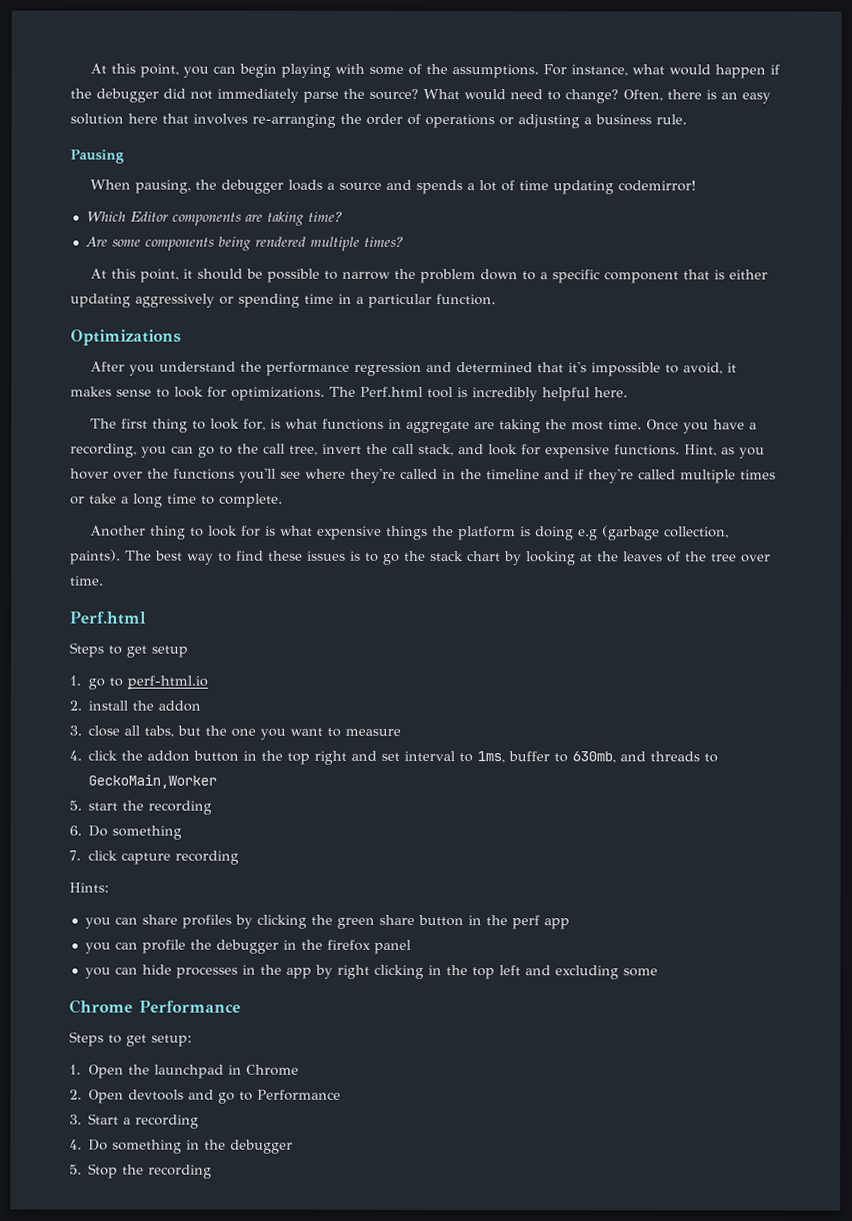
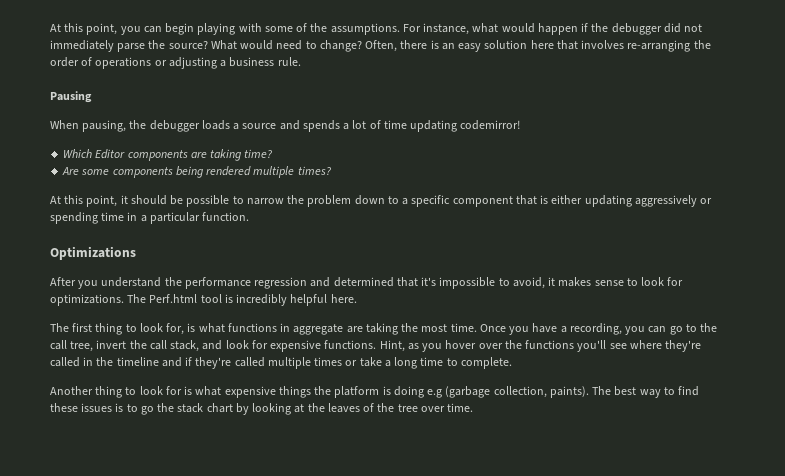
[69,611,146,625] [69,642,188,658] [69,675,209,690] [69,700,202,712] [69,725,402,740] [69,750,719,765] [88,774,218,789] [69,800,213,815] [69,825,183,840] [69,850,240,865] [69,882,109,893] [84,914,570,930] [84,939,411,954] [84,964,658,980] [69,999,241,1014] [69,1031,192,1047] [69,1064,300,1079] [69,1089,342,1104] [69,1113,200,1129] [69,1139,294,1154] [69,1163,213,1179] // Perf.html // Steps to get setup // 1. go to perf-html.io // 2. install the addon // 3. close all tabs, but the one you want to measure // 4. click the addon button in the top right and set interval to 1ms, buffer to 630mb, and threads to GeckoMain,Worker // 5. start the recording // 6. Do something // 7. click capture recording // Hints: // you can share profiles by clicking the green share button in the perf app // you can profile the debugger in the firefox panel // you can hide processes in the app by right clicking in the top left and excluding some // Chrome Performance // Steps to get setup: // 1. Open the launchpad in Chrome // 2. Open devtools and go to Performance // 3. Start a recording // 4. Do something in the debugger // 5. Stop the recording -> (474, 407) none

